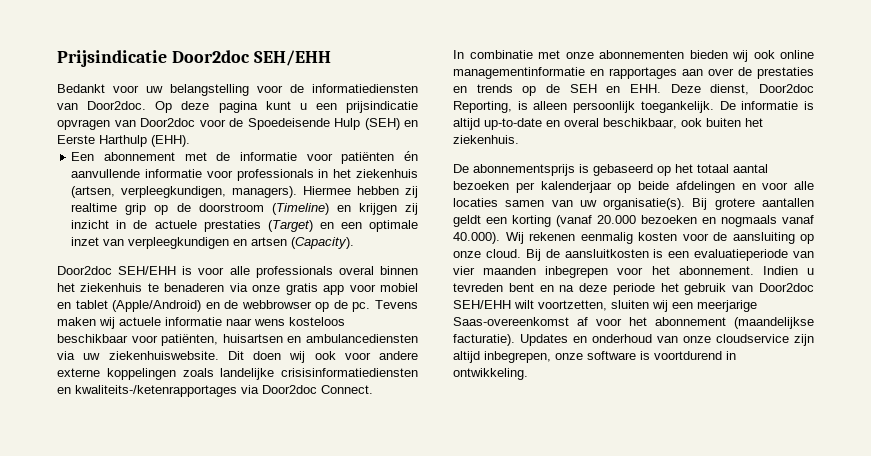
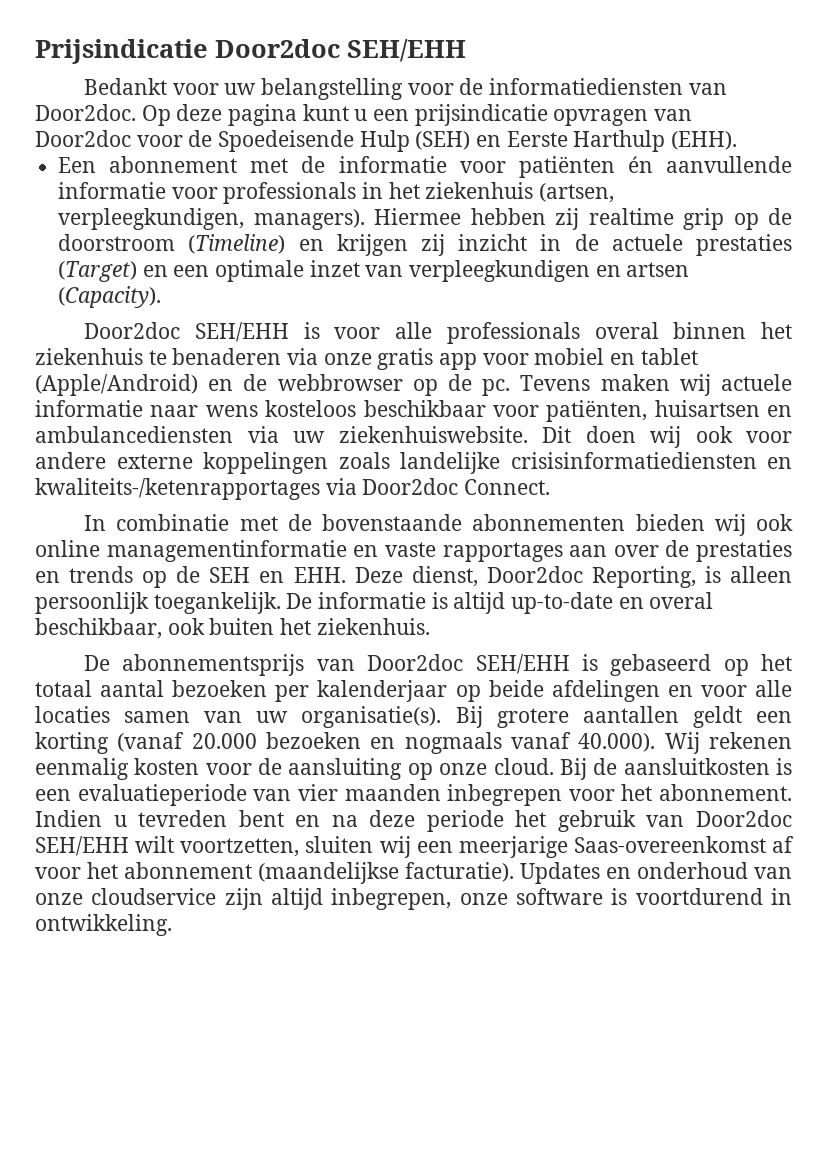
[565,52,594,59] onze -> [287,514,463,531] de bovenstaande
(604, 72) none -> [384,542,436,557] vaste
(575, 170) none -> [316,654,570,674] van Door2doc SEH/EHH

